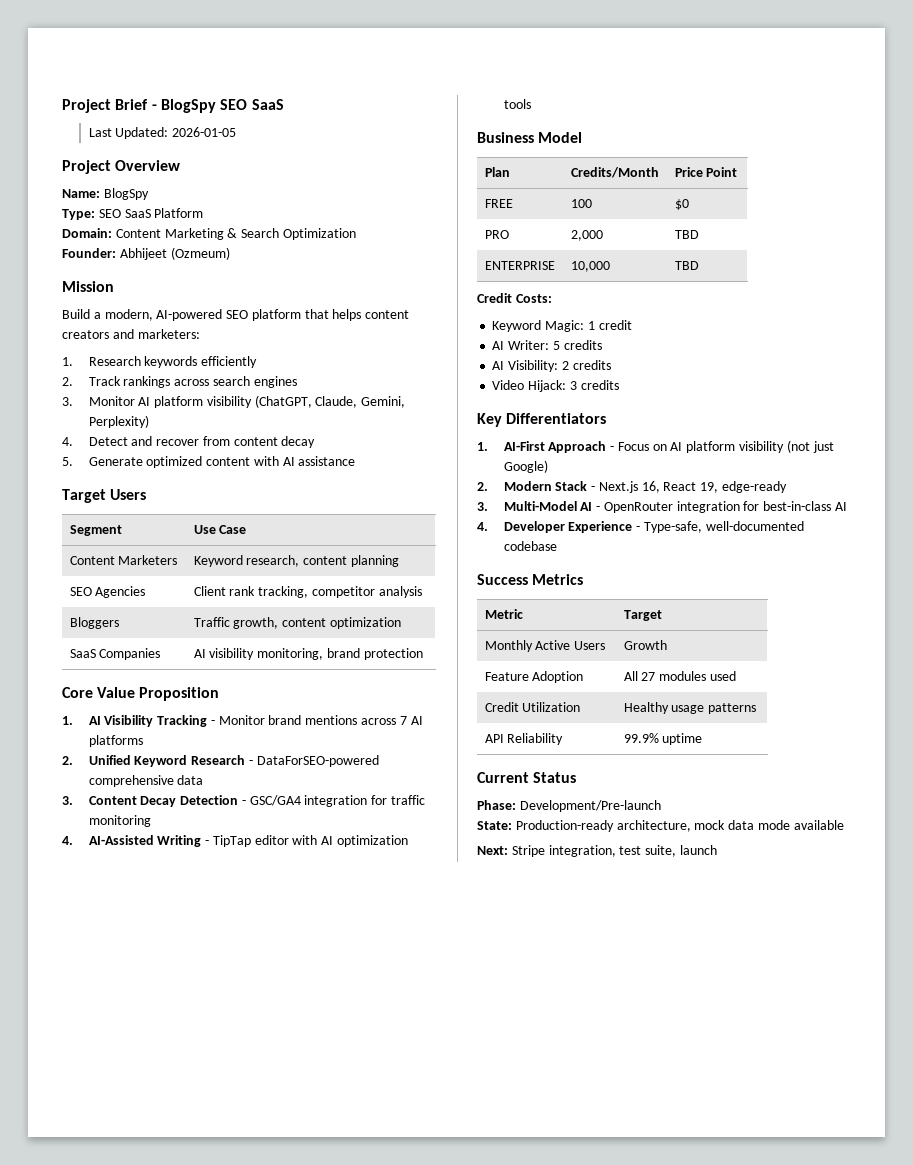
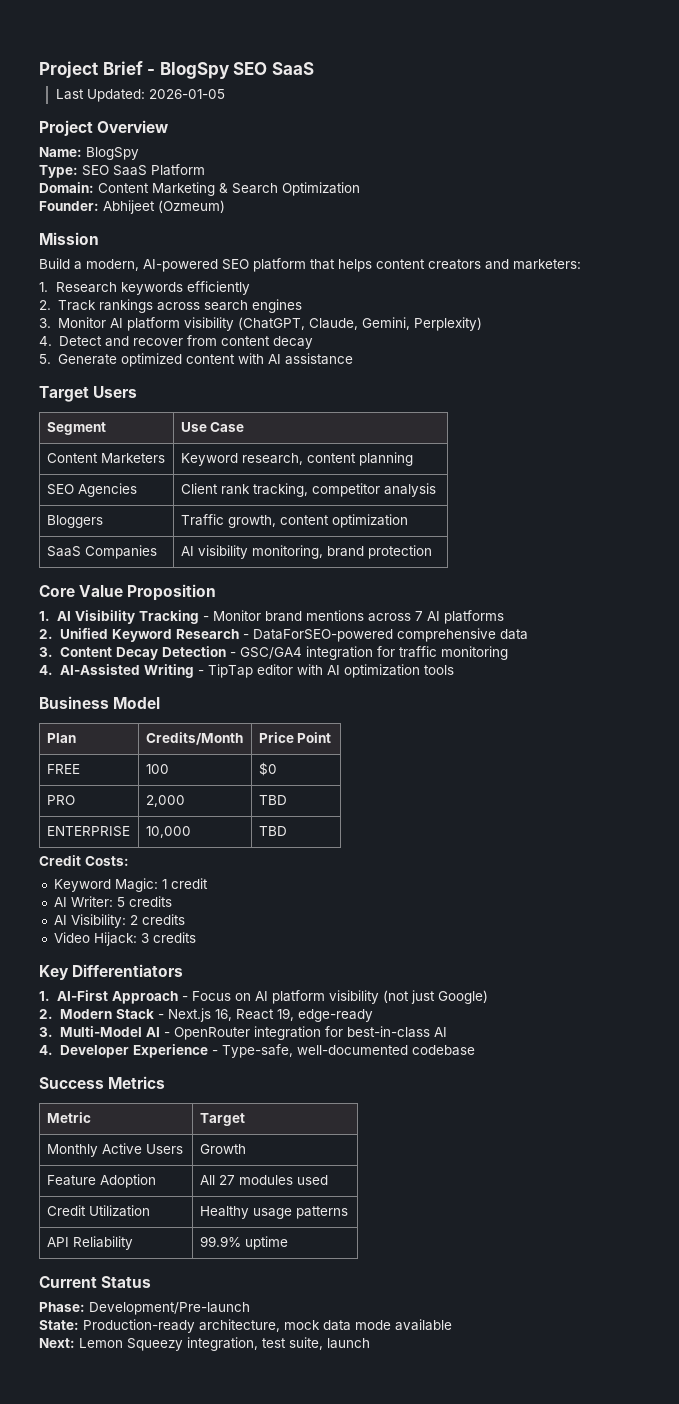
[511,845,545,857] Stripe -> [79,1338,183,1351] Lemon Squeezy

